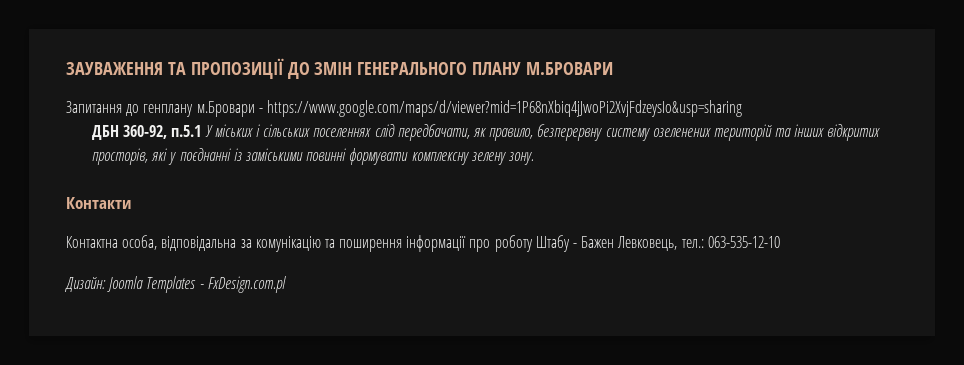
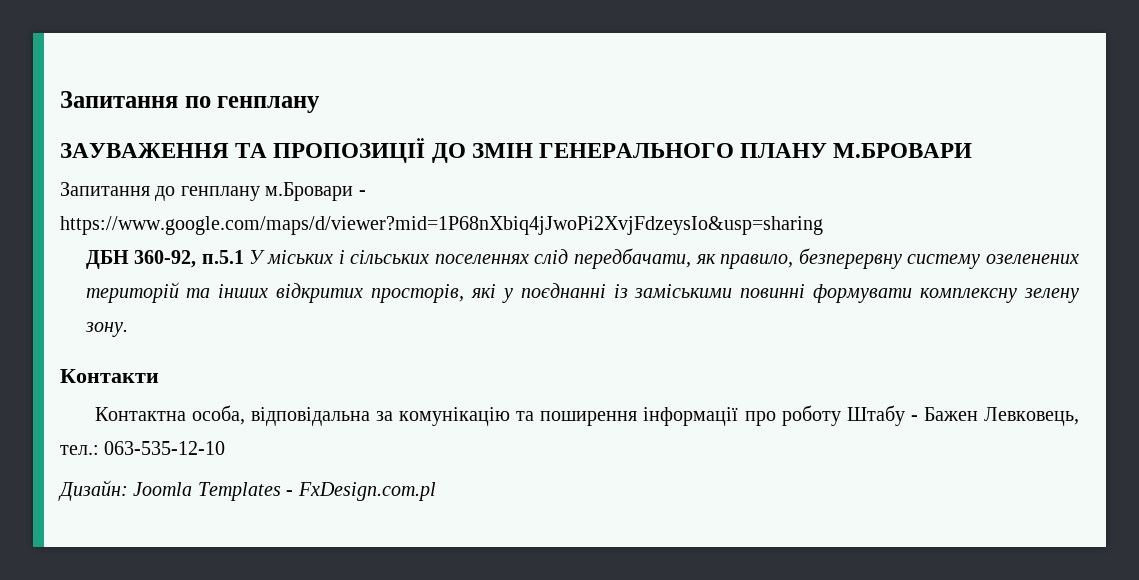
(66, 68) none -> [60,91,321,113] Запитання по генплану //

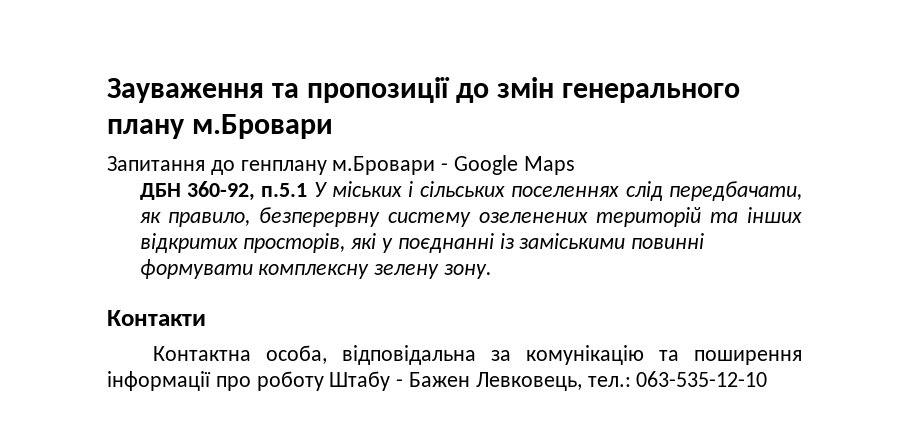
[60,91,321,113] [60,138,973,163] Запитання по генплану // ЗАУВАЖЕННЯ ТА ПРОПОЗИЦІЇ ДО ЗМІН ГЕНЕРАЛЬНОГО ПЛАНУ М.БРОВАРИ -> [107,77,740,103] [107,114,333,139] Зауваження та пропозиції до змін генерального плану м.Бровари
[60,216,823,235] https://www.google.com/maps/d/viewer?mid=1P68nXbiq4jJwoPi2XvjFdzeysIo&usp=sharing -> [454,155,575,175] Google Maps
[58,480,436,501] // Дизайн: Joomla Templates - FxDesign.com.pl -> (768, 379) none

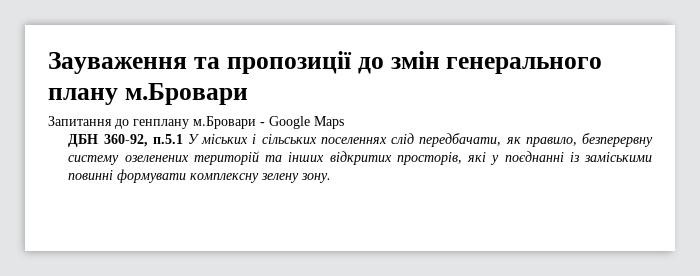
[107,310,206,326] [152,345,802,365] [107,371,768,391] // Контакти // Контактна особа, відповідальна за комунікацію та поширення інформації про роботу Штабу - Бажен Левковець, тел.: 063-535-12-10 -> (332, 178) none

